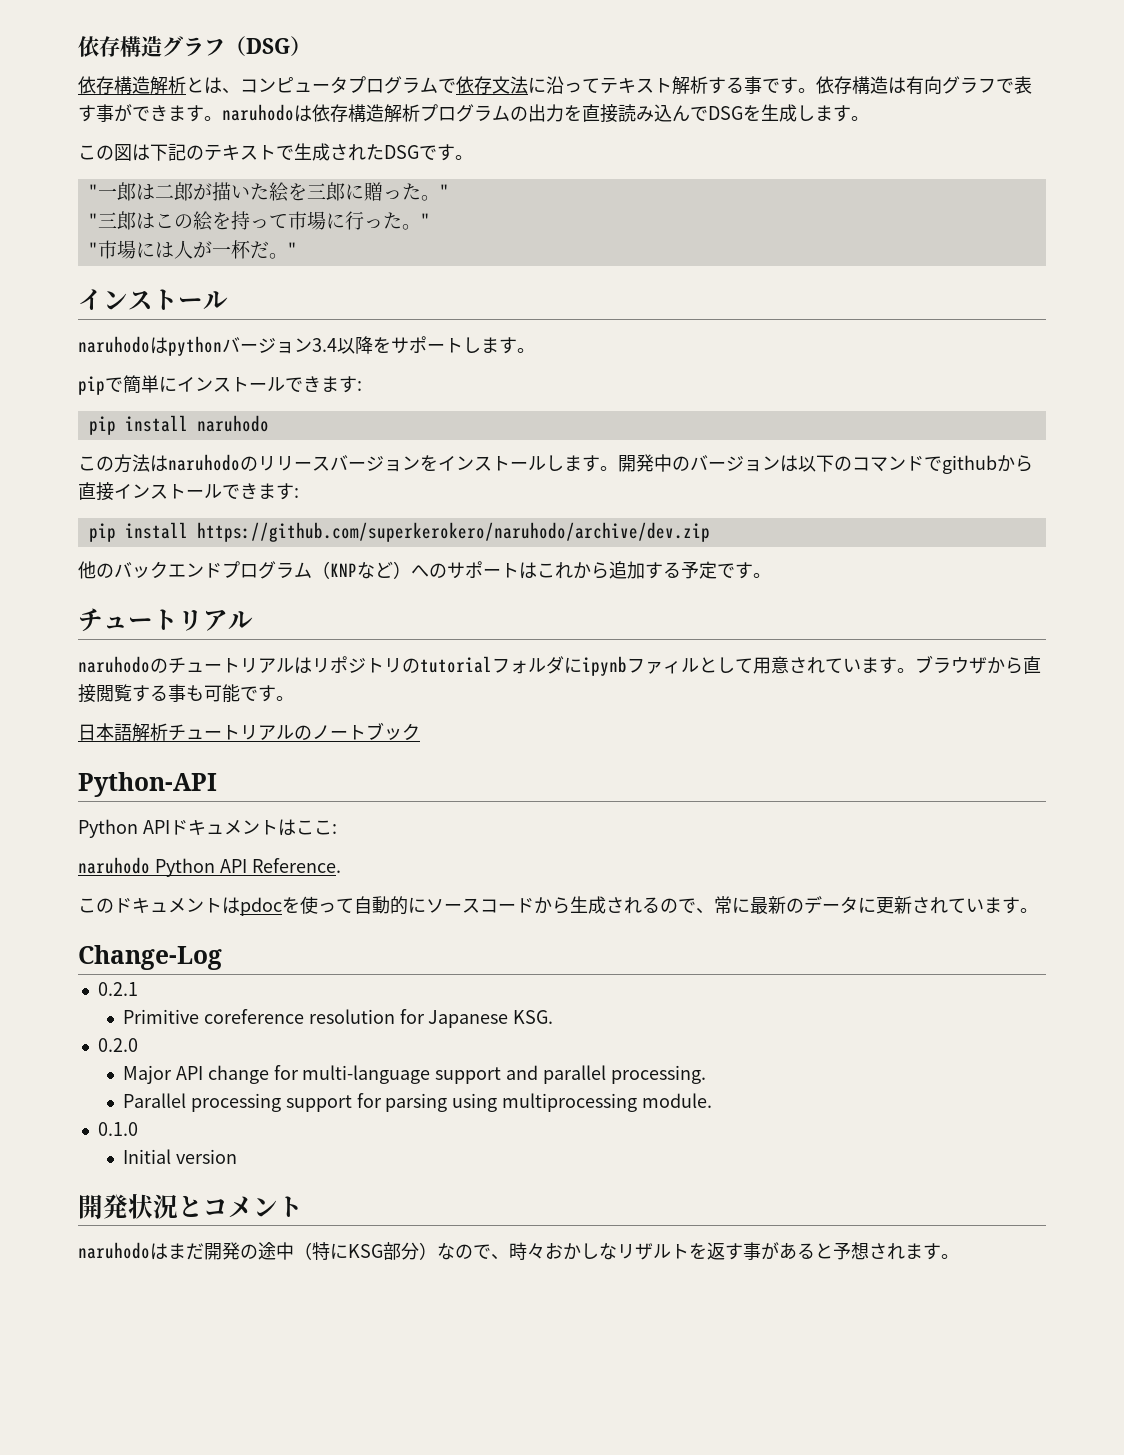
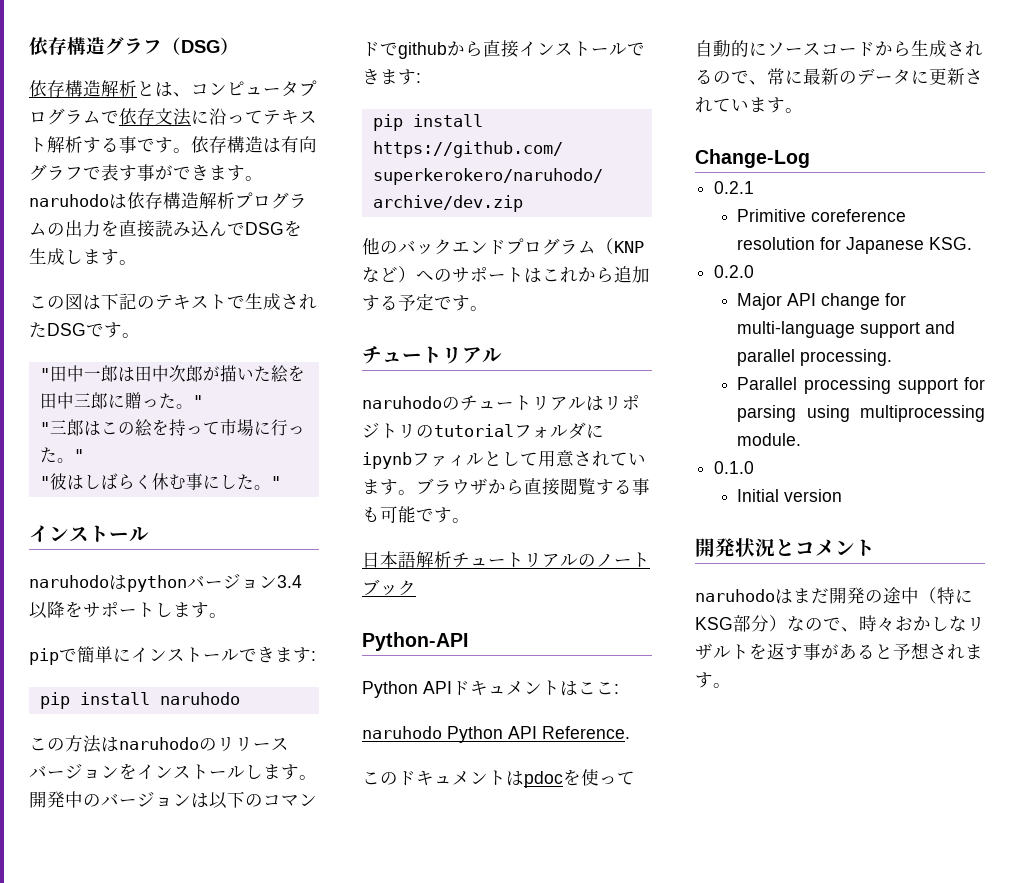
[97,182,174,201] 一郎は二 -> [49,365,186,382] 田中一郎は田中次
(307, 192) none -> [39,392,74,409] 田中
[97,240,269,259] 市場には人が一杯だ -> [49,473,254,490] 彼はしばらく休む事にした

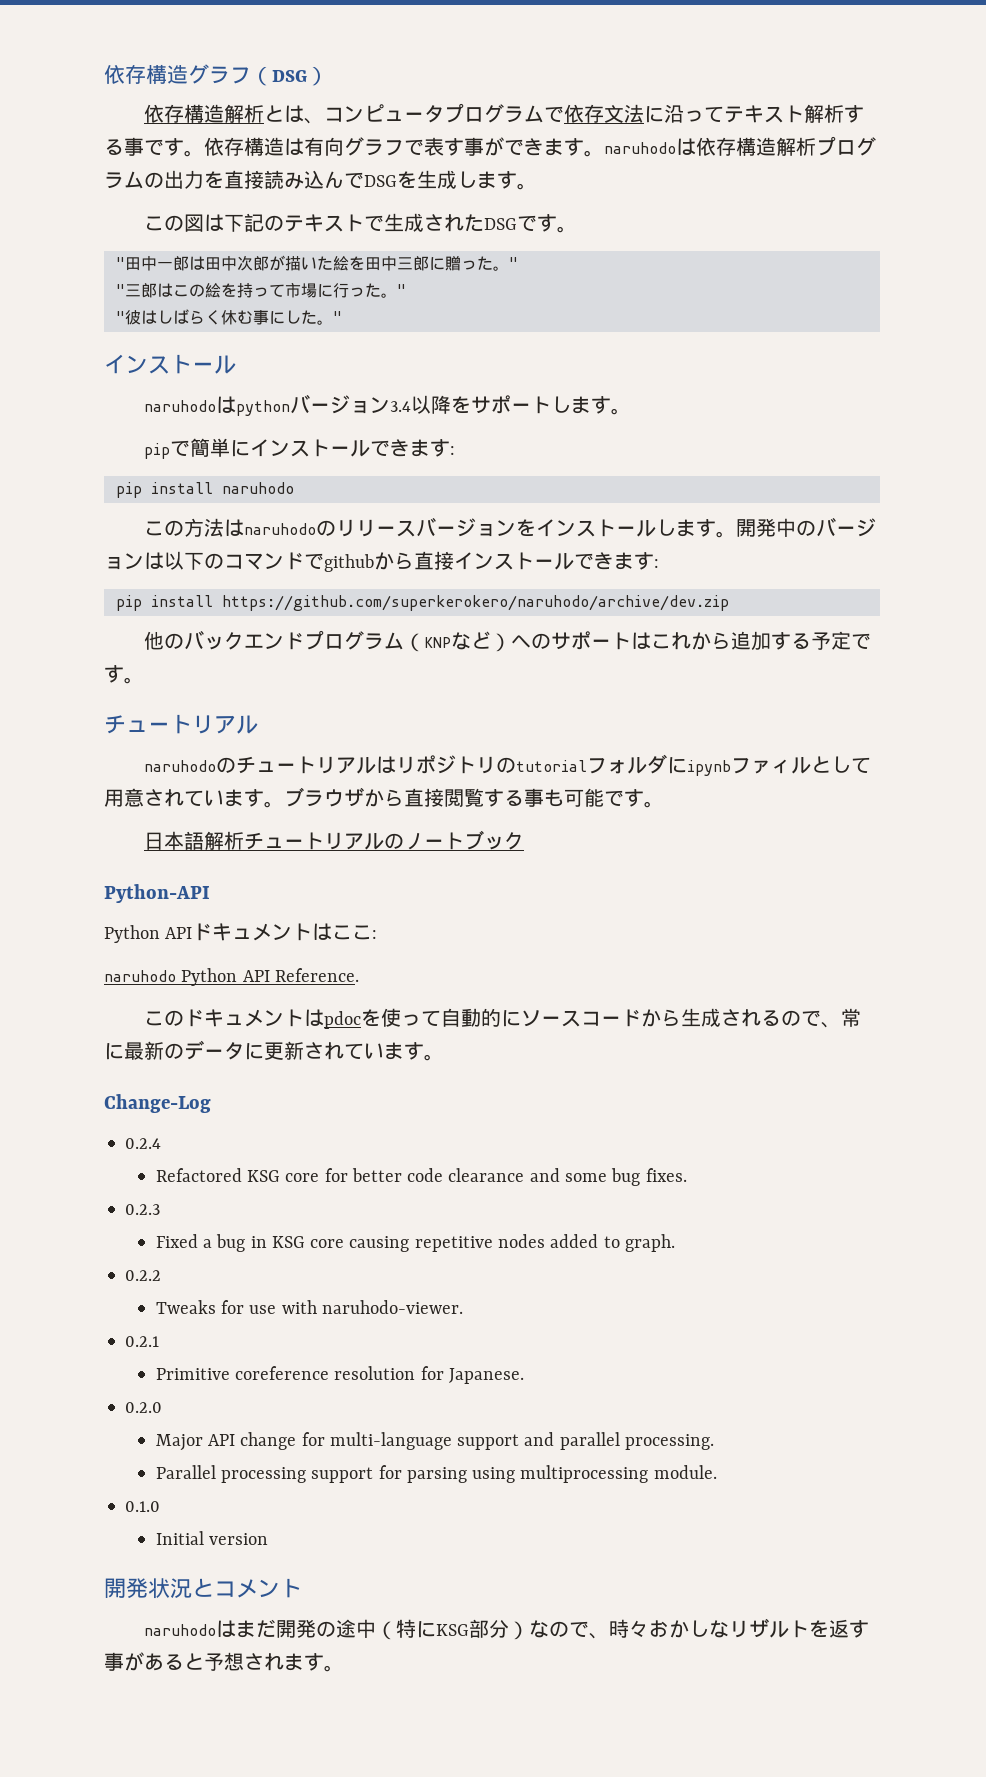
(810, 158) none -> [125,1138,162,1149] [155,1168,687,1186] [125,1204,161,1215] [155,1234,675,1252] [125,1270,162,1281] [155,1300,463,1314] // 0.2.4 // Refactored KSG core for better code clearance and some bug fixes. // 0.2.3 // Fixed a bug in KSG core causing repetitive nodes added to graph. // 0.2.2 // Tweaks for use with naruhodo-viewer.
[846,237,973,254] Japanese KSG. -> [448,1368,524,1384] Japanese.

